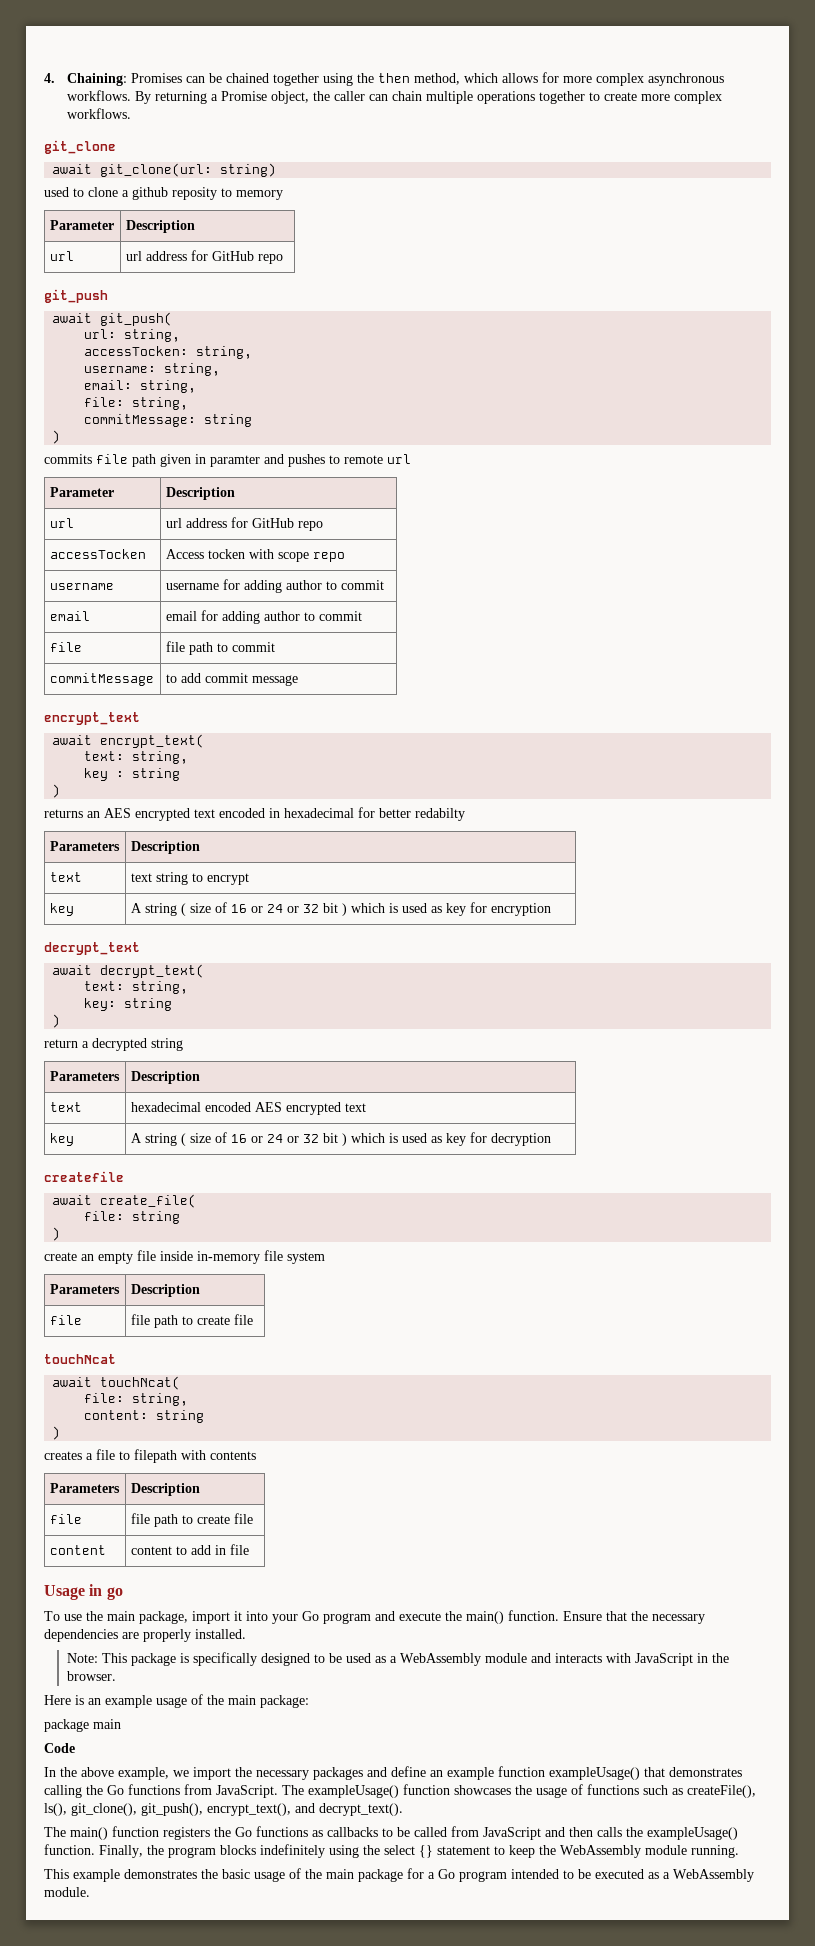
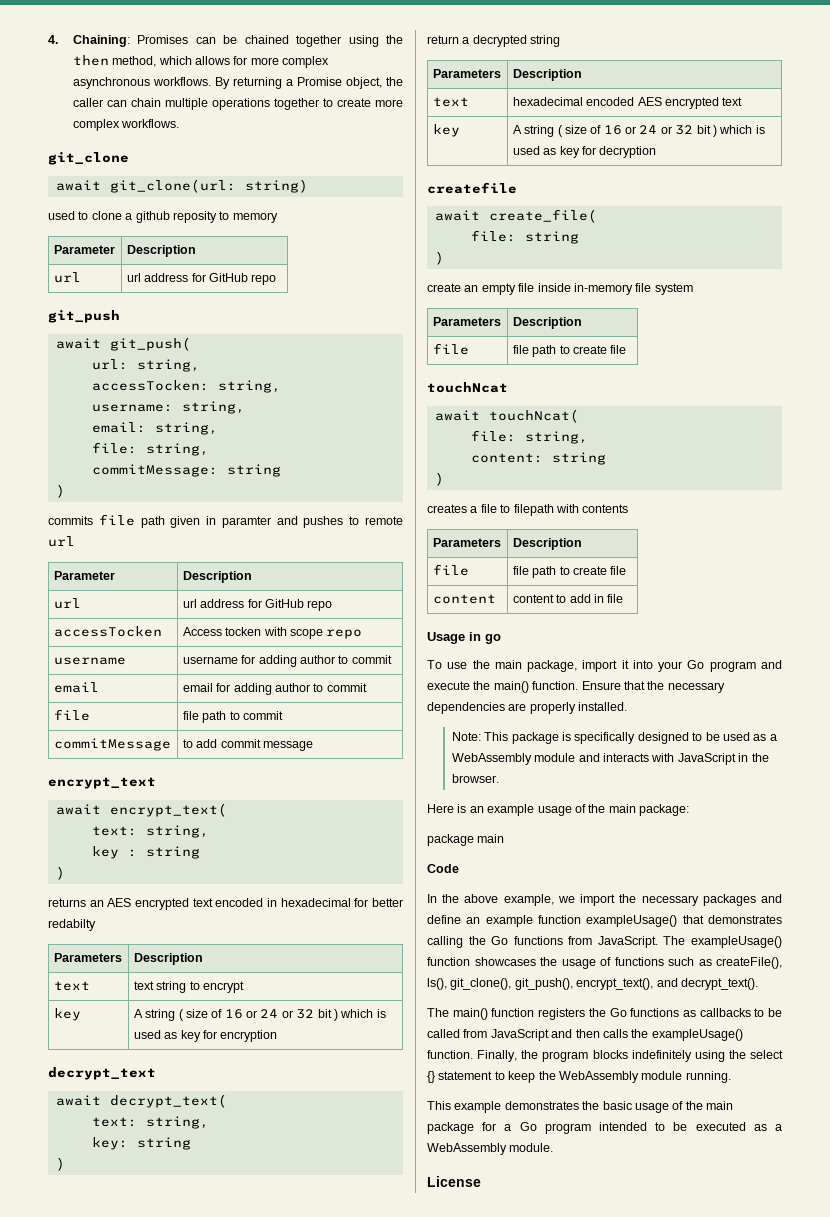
(90, 1892) none -> [427,1176,481,1187] // License

